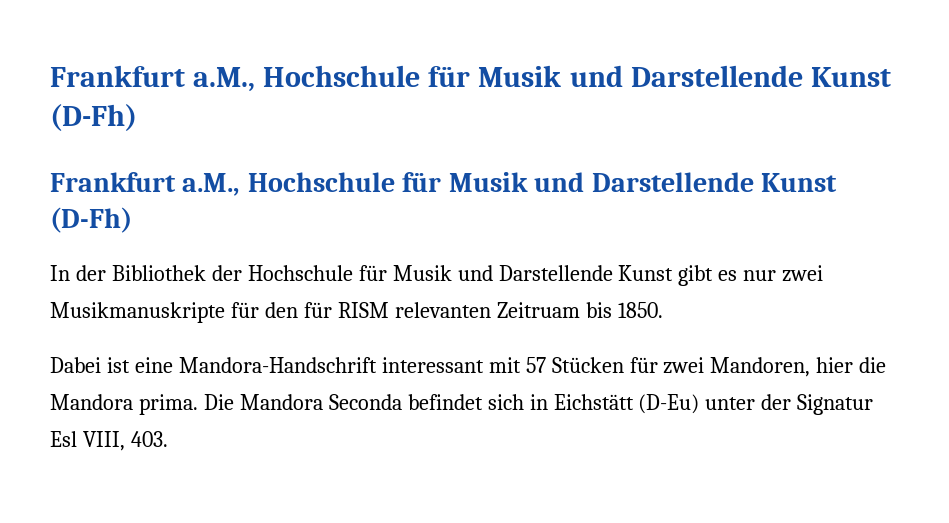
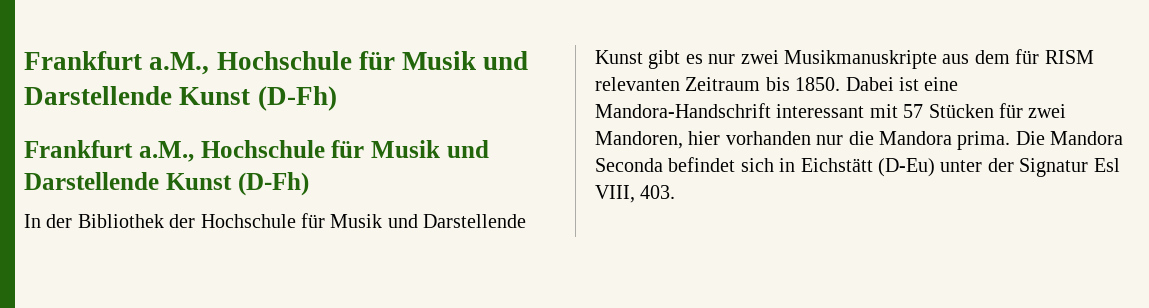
[230,302,298,318] für den -> [942,50,1010,64] aus dem
[496,302,580,318] Zeitruam -> [685,77,761,91] Zeitraum
(663, 310) // -> (841, 84) none
(854, 365) none -> [725,131,844,145] vorhanden nur

